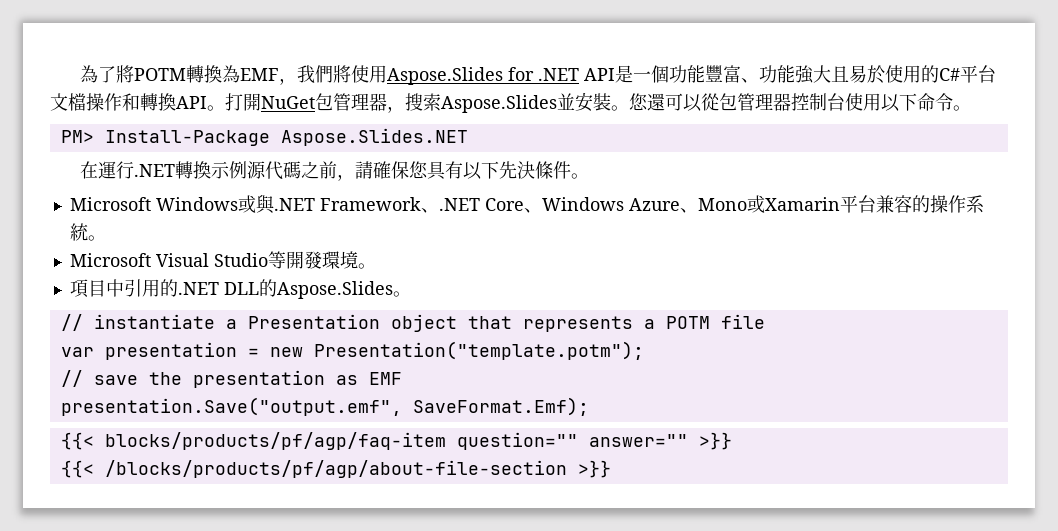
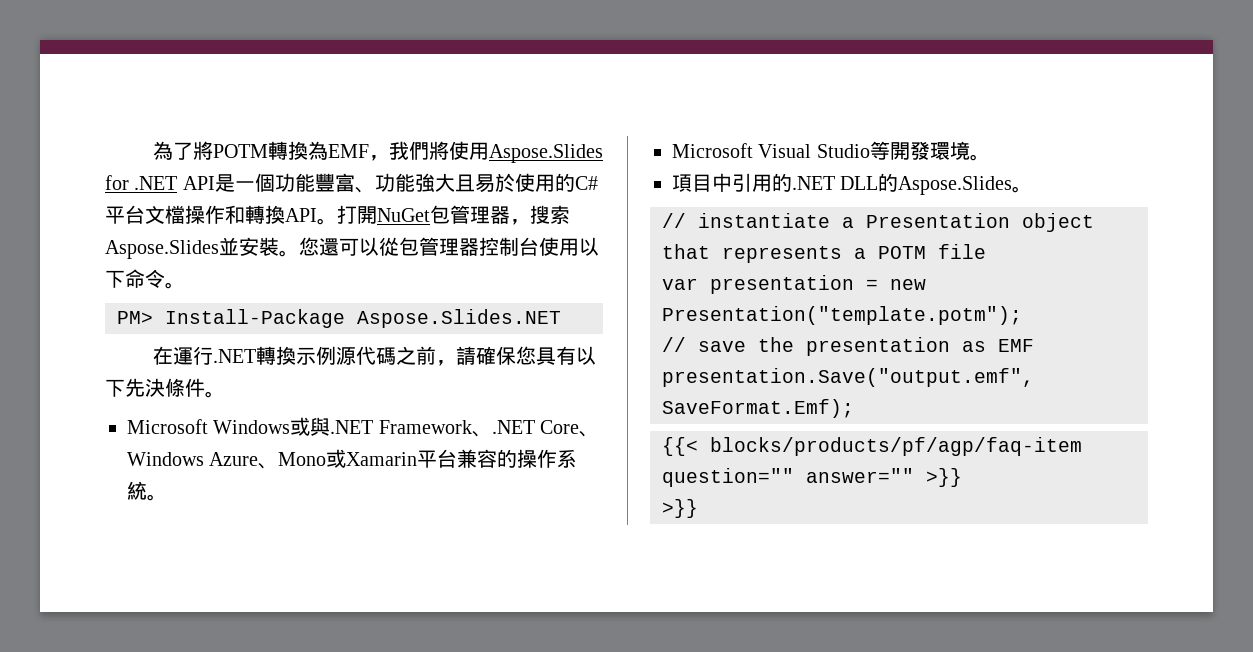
[60,460,567,478] {{< /blocks/products/pf/agp/about-file-section -> (962, 477) none

